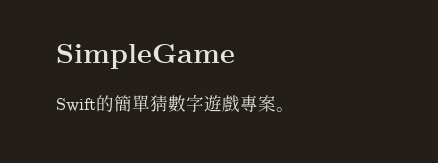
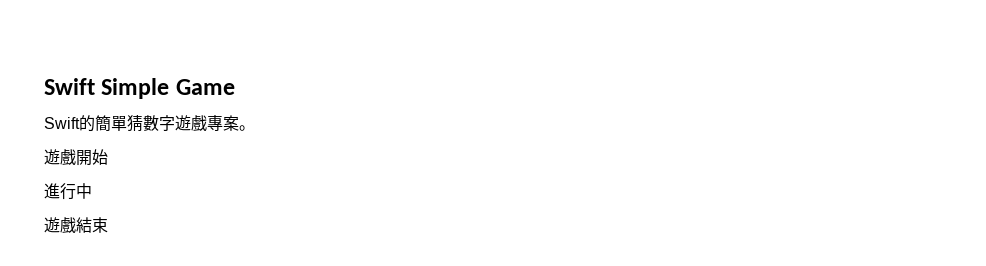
[56,44,235,69] SimpleGame -> [44,78,235,99] Swift Simple Game
(294, 109) none -> [44,149,108,166] [44,183,92,200] [44,217,108,234] // 遊戲開始 // 進行中 // 遊戲結束

